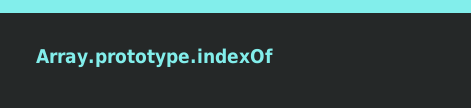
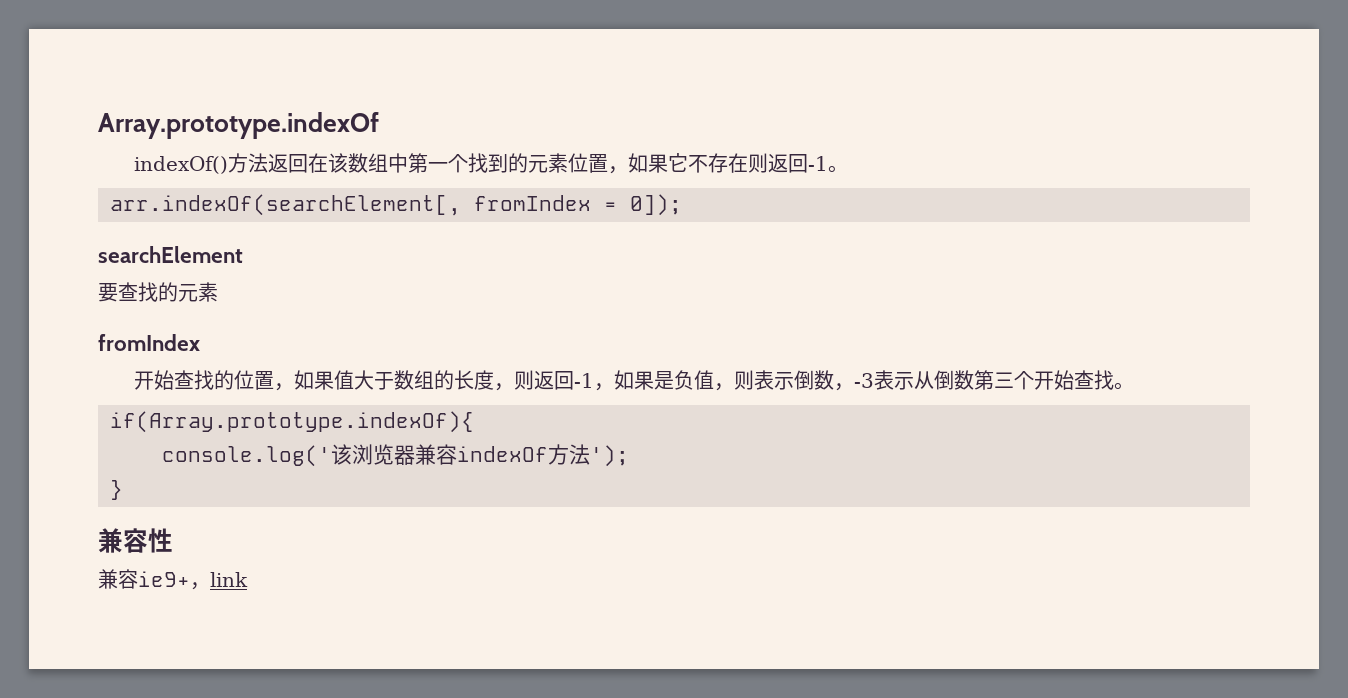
(273, 58) none -> [133,153,848,174] [110,194,682,216] [98,246,243,263] [98,282,218,302] [98,334,200,351] [133,370,1134,391] [110,411,474,433] [162,444,629,467] [110,480,123,500] [98,528,173,553] [98,569,248,590] // indexOf()方法返回在该数组中第一个找到的元素位置，如果它不存在则返回-1。 // arr.indexOf(searchElement[, fromIndex = 0]); // searchElement // 要查找的元素 // fromIndex // 开始查找的位置，如果值大于数组的长度，则返回-1，如果是负值，则表示倒数，-3表示从倒数第三个开始查找。 // if(Array.prototype.indexOf){ // console.log('该浏览器兼容indexOf方法'); // } // 兼容性 // 兼容ie9+，link

